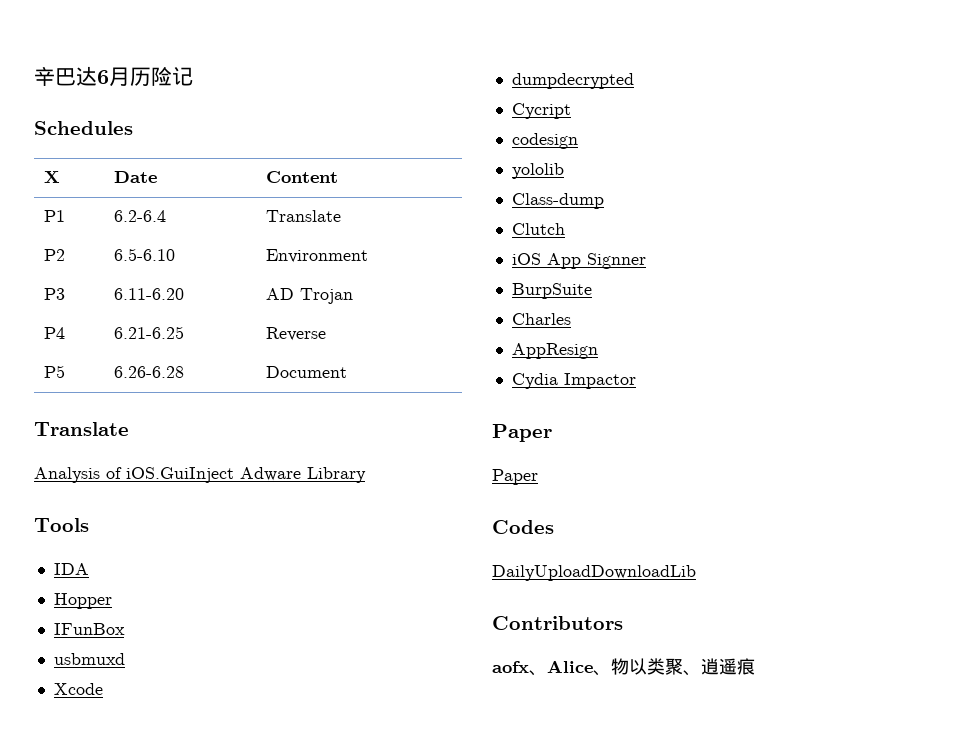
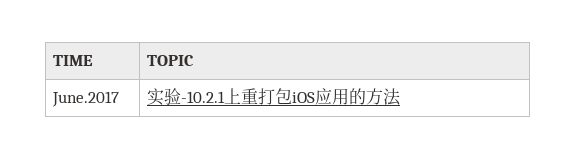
[34,66,193,86] [34,121,133,135] [44,171,61,183] [114,171,158,183] [266,171,339,183] [44,210,66,222] [114,210,167,222] [266,210,342,222] [44,249,66,261] [114,248,176,261] [266,249,369,263] [44,288,66,300] [114,288,185,300] [266,288,354,304] [44,327,66,339] [114,326,185,339] [266,327,327,341] [44,365,66,378] [114,366,185,378] [266,366,348,378] [34,422,129,436] [34,467,366,483] [34,518,89,532] [53,563,89,575] [53,593,112,609] [53,623,125,635] [53,653,125,665] [53,683,103,695] [511,73,634,89] [511,103,571,119] [511,133,578,149] [511,163,564,179] [511,193,604,209] [511,223,565,235] [511,253,646,269] [511,283,592,299] [511,313,571,325] [511,343,598,359] [511,373,636,389] [492,424,552,442] [492,469,538,485] [492,520,554,534] [492,565,696,581] [492,616,623,630] [492,658,755,676] 辛巴达6月历险记 // Schedules // X | Date | Content // P1 | 6.2-6.4 | Translate // P2 | 6.5-6.10 | Environment // P3 | 6.11-6.20 | AD Trojan // P4 | 6.21-6.25 | Reverse // P5 | 6.26-6.28 | Document // Translate // Analysis of iOS.GuiInject Adware Library // Tools // IDA // Hopper // IFunBox // usbmuxd // Xcode // dumpdecrypted // Cycript // codesign // yololib // Class-dump // Clutch // iOS App Signner // BurpSuite // Charles // AppResign // Cydia Impactor // Paper // Paper // Codes // DailyUploadDownloadLib // Contributors // aofx、Alice、物以类聚、逍遥痕 -> [53,55,94,66] [147,55,195,66] [52,91,120,107] [147,88,402,106] TIME | TOPIC // June.2017 | 实验-10.2.1上重打包iOS应用的方法

